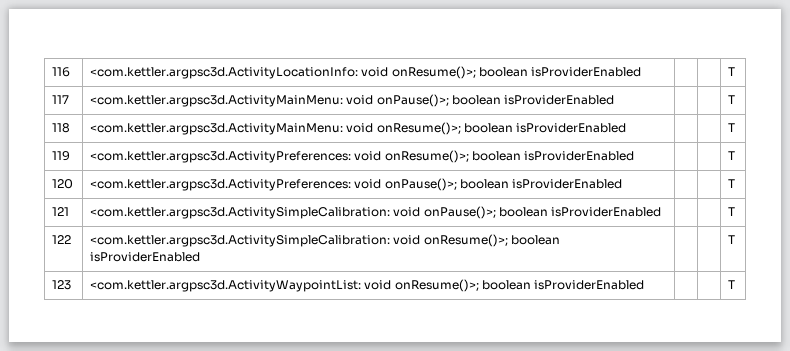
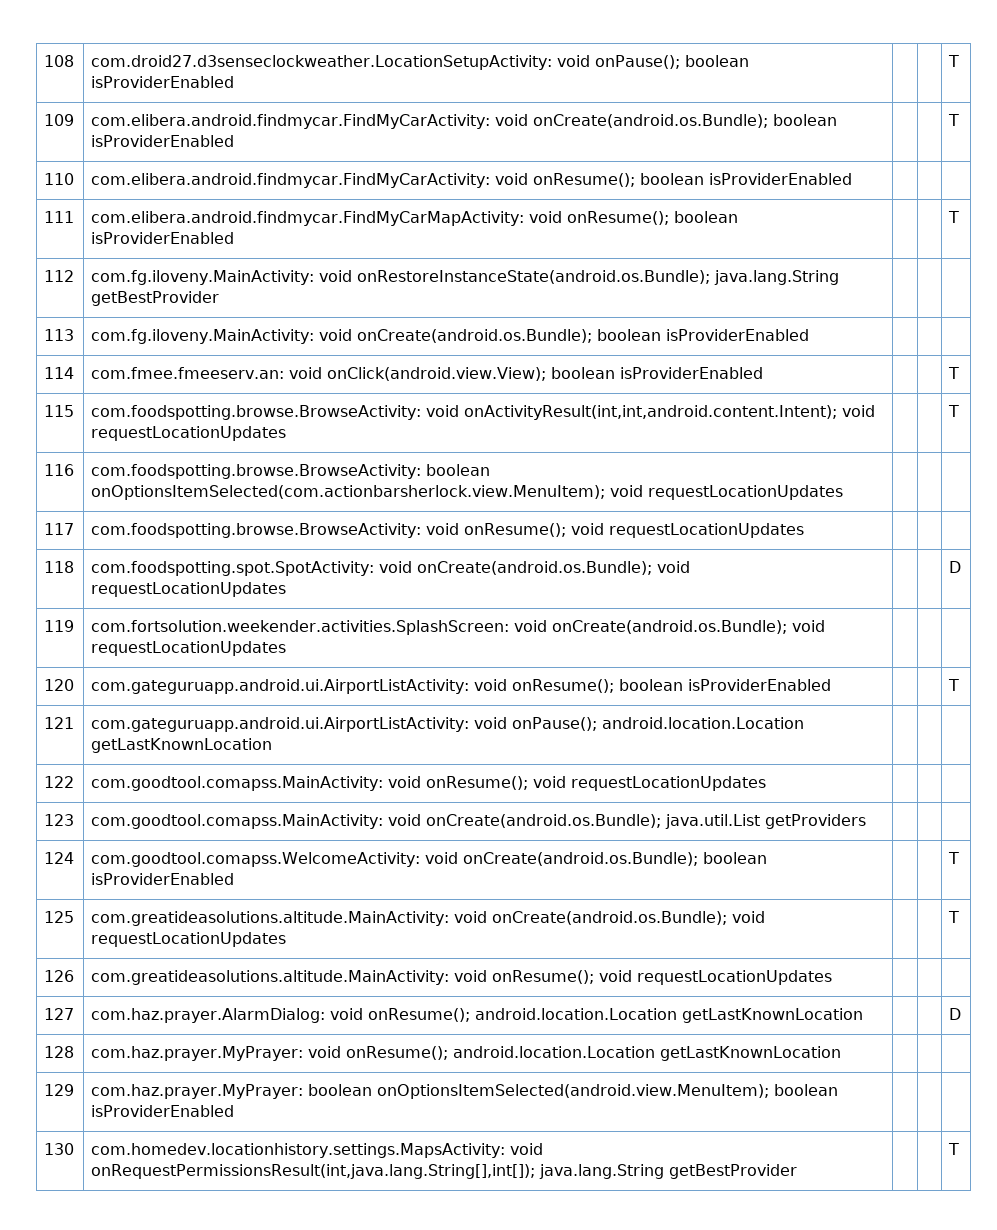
[52,67,71,77] [90,66,642,79] [728,67,736,76] [52,95,70,104] [90,94,615,107] [728,95,736,104] [52,123,71,133] [90,122,627,135] [728,123,736,132] [52,151,71,161] [90,150,635,163] [728,151,736,160] [52,179,74,189] [90,178,623,191] [728,179,736,188] [52,207,70,216] [90,206,662,219] [728,207,736,216] [52,235,72,244] [90,234,560,247] [90,252,201,262] [728,235,736,244] [52,280,72,290] [90,279,645,292] 116 | <com.kettler.argpsc3d.ActivityLocationInfo: void onResume()>; boolean isProviderEnabled | | | T // 117 | <com.kettler.argpsc3d.ActivityMainMenu: void onPause()>; boolean isProviderEnabled | | | T // 118 | <com.kettler.argpsc3d.ActivityMainMenu: void onResume()>; boolean isProviderEnabled | | | T // 119 | <com.kettler.argpsc3d.ActivityPreferences: void onResume()>; boolean isProviderEnabled | | | T // 120 | <com.kettler.argpsc3d.ActivityPreferences: void onPause()>; boolean isProviderEnabled | | | T // 121 | <com.kettler.argpsc3d.ActivitySimpleCalibration: void onPause()>; boolean isProviderEnabled | | | T // 122 | <com.kettler.argpsc3d.ActivitySimpleCalibration: void onResume()>; boolean isProviderEnabled | | | T // 123 | <com.kettler.argpsc3d.ActivityWaypointList: void onResume()>; boolean isProviderEnabled -> [44,55,75,67] [91,55,750,70] [91,76,235,88] [948,55,960,67] [44,114,75,126] [91,114,838,129] [91,135,235,147] [948,114,960,126] [44,173,75,185] [91,173,853,188] [44,211,75,223] [91,211,739,226] [91,232,235,244] [948,211,960,223] [44,270,75,282] [91,270,840,285] [91,291,220,306] [44,329,75,341] [91,329,810,344] [44,367,75,379] [91,367,764,381] [948,367,960,379] [44,405,75,417] [91,405,876,420] [91,426,287,441] [948,405,960,417] [44,464,75,476] [91,464,491,479] [91,485,844,500] [44,523,75,535] [91,523,805,538] [44,561,75,573] [91,561,691,576] [91,582,287,597] [949,561,962,573] [44,620,75,632] [91,620,826,635] [91,641,287,656] [44,679,75,691] [91,679,832,694] [948,679,960,691] [44,717,75,729] [91,717,805,732] [91,738,273,753] [44,776,75,788] [91,776,767,791] [44,814,75,826] [91,814,867,829] [44,852,75,864] [91,852,768,867] [91,873,235,885] [948,852,960,864] [44,911,75,923] [91,911,766,926] [91,932,287,947] [948,911,960,923] [44,970,75,982] [91,970,833,985] [44,1008,75,1020] [91,1008,864,1023] [949,1008,962,1020] [44,1046,75,1058] [91,1046,842,1061] [44,1084,75,1096] [91,1084,839,1099] [91,1105,235,1117] [44,1143,75,1155] [91,1143,544,1158] [91,1164,798,1179] 108 | com.droid27.d3senseclockweather.LocationSetupActivity: void onPause(); boolean isProviderEnabled | | | T // 109 | com.elibera.android.findmycar.FindMyCarActivity: void onCreate(android.os.Bundle); boolean isProviderEnabled | | | T // 110 | com.elibera.android.findmycar.FindMyCarActivity: void onResume(); boolean isProviderEnabled | | | // 111 | com.elibera.android.findmycar.FindMyCarMapActivity: void onResume(); boolean isProviderEnabled | | | T // 112 | com.fg.iloveny.MainActivity: void onRestoreInstanceState(android.os.Bundle); java.lang.String getBestProvider | | | // 113 | com.fg.iloveny.MainActivity: void onCreate(android.os.Bundle); boolean isProviderEnabled | | | // 114 | com.fmee.fmeeserv.an: void onClick(android.view.View); boolean isProviderEnabled | | | T // 115 | com.foodspotting.browse.BrowseActivity: void onActivityResult(int,int,android.content.Intent); void requestLocationUpdates | | | T // 116 | com.foodspotting.browse.BrowseActivity: boolean onOptionsItemSelected(com.actionbarsherlock.view.MenuItem); void requestLocationUpdates | | | // 117 | com.foodspotting.browse.BrowseActivity: void onResume(); void requestLocationUpdates | | | // 118 | com.foodspotting.spot.SpotActivity: void onCreate(android.os.Bundle); void requestLocationUpdates | | | D // 119 | com.fortsolution.weekender.activities.SplashScreen: void onCreate(android.os.Bundle); void requestLocationUpdates | | | // 120 | com.gateguruapp.android.ui.AirportListActivity: void onResume(); boolean isProviderEnabled | | | T // 121 | com.gateguruapp.android.ui.AirportListActivity: void onPause(); android.location.Location getLastKnownLocation | | | // 122 | com.goodtool.comapss.MainActivity: void onResume(); void requestLocationUpdates | | | // 123 | com.goodtool.comapss.MainActivity: void onCreate(android.os.Bundle); java.util.List getProviders | | | // 124 | com.goodtool.comapss.WelcomeActivity: void onCreate(android.os.Bundle); boolean isProviderEnabled | | | T // 125 | com.greatideasolutions.altitude.MainActivity: void onCreate(android.os.Bundle); void requestLocationUpdates | | | T // 126 | com.greatideasolutions.altitude.MainActivity: void onResume(); void requestLocationUpdates | | | // 127 | com.haz.prayer.AlarmDialog: void onResume(); android.location.Location getLastKnownLocation | | | D // 128 | com.haz.prayer.MyPrayer: void onResume(); android.location.Location getLastKnownLocation | | | // 129 | com.haz.prayer.MyPrayer: boolean onOptionsItemSelected(android.view.MenuItem); boolean isProviderEnabled | | | // 130 | com.homedev.locationhistory.settings.MapsActivity: void onRequestPermissionsResult(int,java.lang.String[],int[]); java.lang.String getBestProvider

